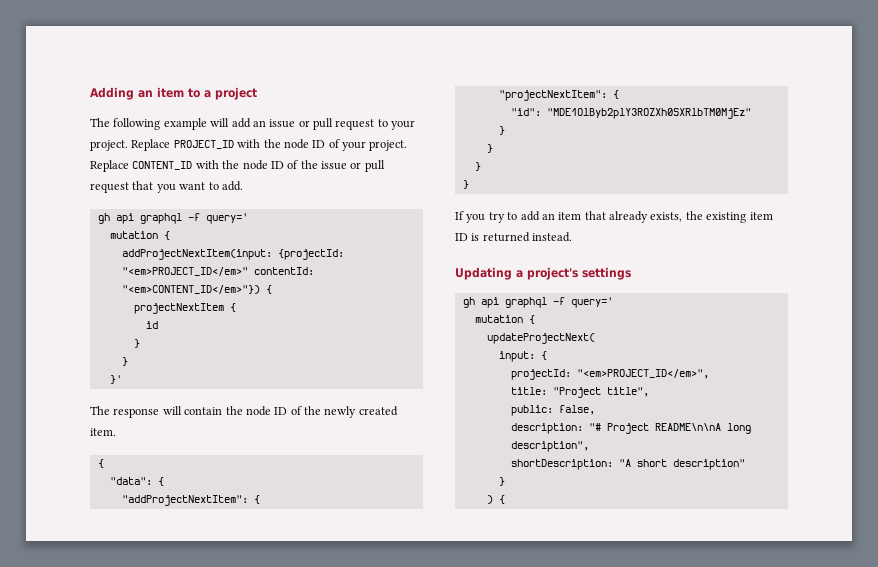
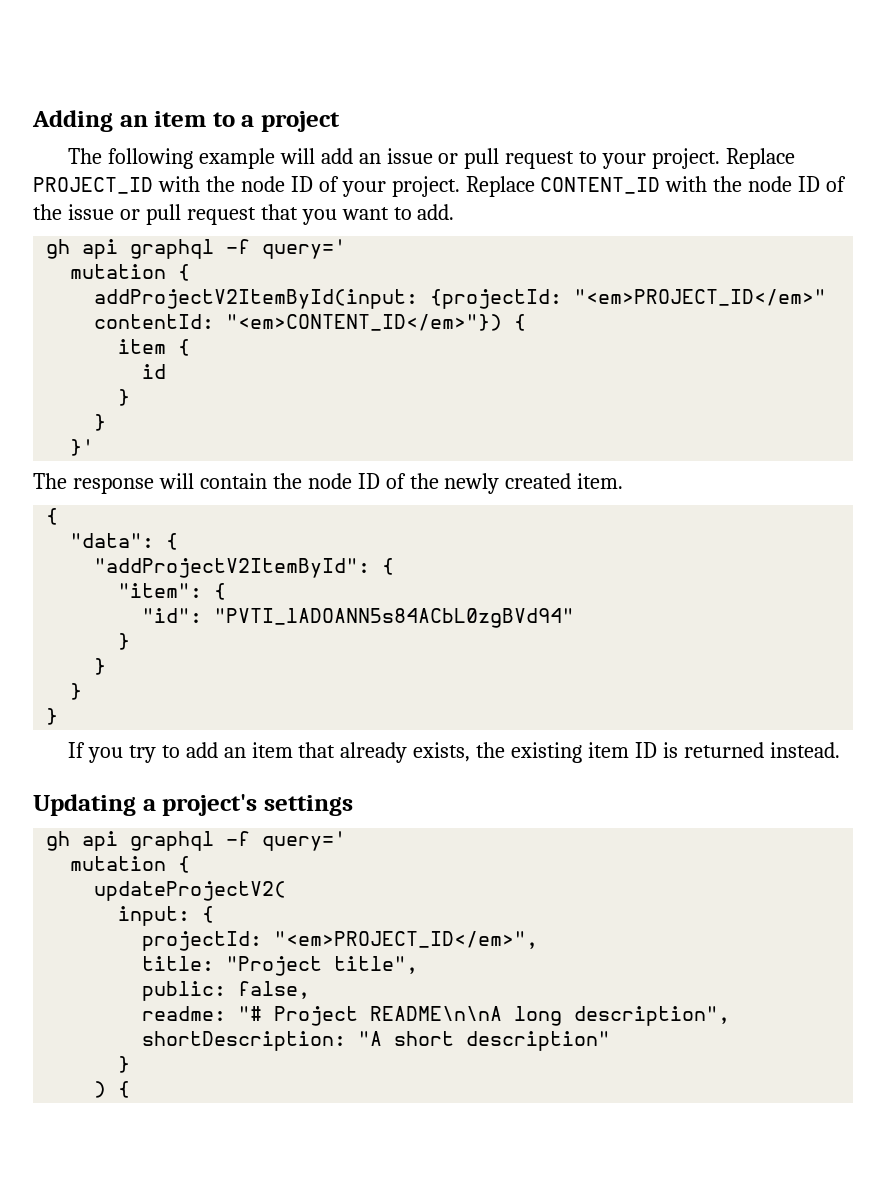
[121,249,272,260] addProjectNextItem(input: -> [94,289,419,309] addProjectV2ItemById(input:
[133,303,224,314] projectNextItem -> [118,339,167,354] item
[121,495,260,506] [498,90,607,101] "addProjectNextItem": { // "projectNextItem": -> [94,558,395,578] [118,583,203,598] "addProjectV2ItemById": { // "item":
[546,108,751,119] "MDE1OlByb2plY3ROZXh0SXRlbTM0MjEz" -> [214,608,575,628] "PVTI_lADOANN5s84ACbL0zgBVd94"
[486,333,595,344] updateProjectNext( -> [94,881,287,901] updateProjectV2(
[510,423,583,434] description: -> [142,1006,227,1021] readme:

